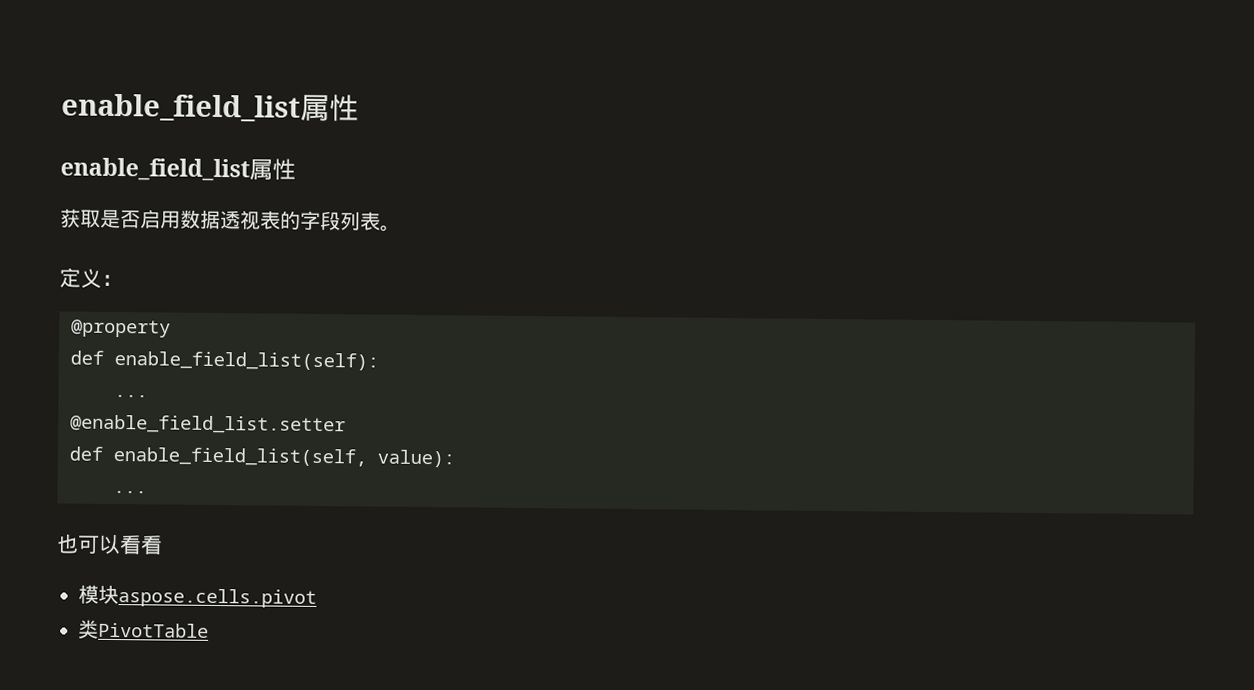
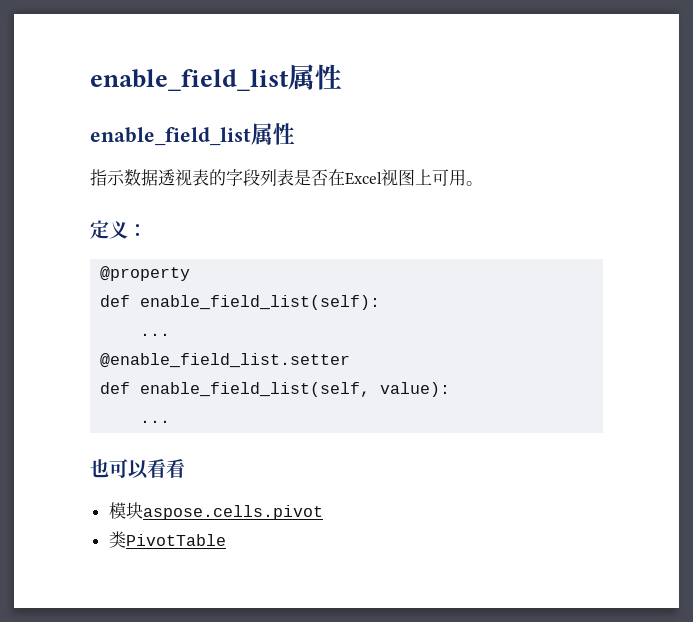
[60,208,181,229] 获取是否启用 -> [90,169,125,186] 指示
(381, 221) none -> [294,169,466,186] 是否在Excel视图上可用

